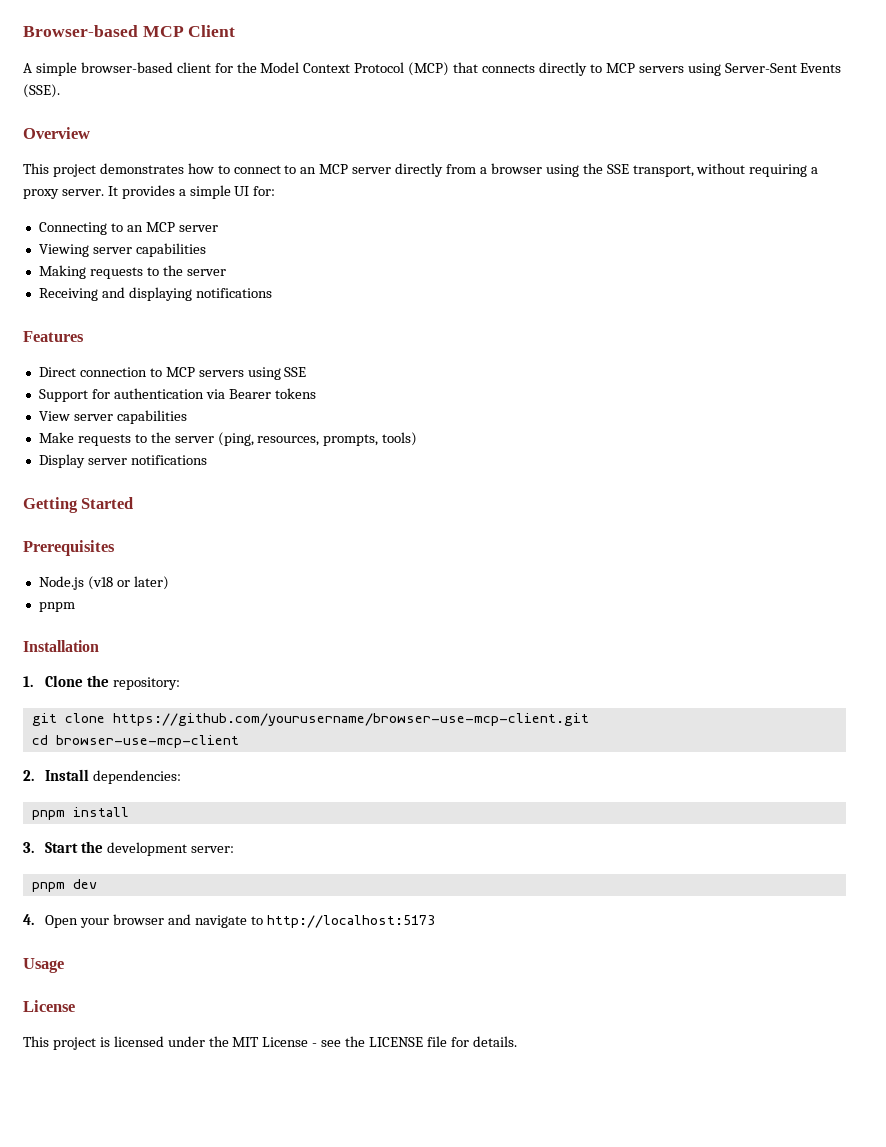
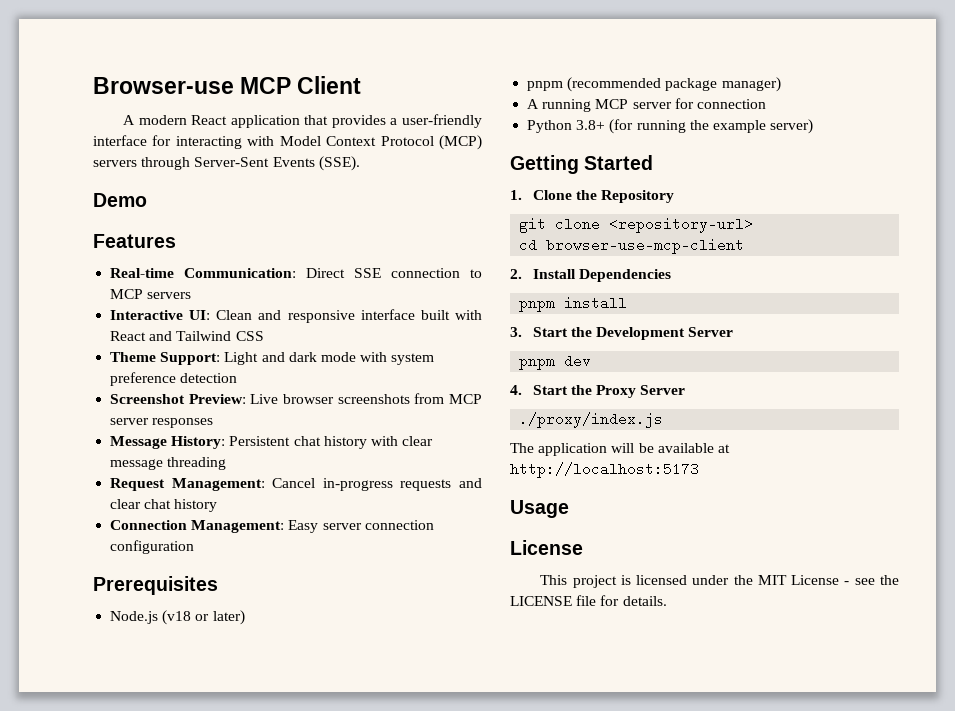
[23,25,138,37] Browser-based -> [93,77,234,94] Browser-use
[35,62,842,76] [23,84,60,98] [23,127,90,139] [23,163,819,177] [23,185,276,199] [38,222,218,235] [38,243,206,257] [38,265,226,279] [38,287,272,301] [23,331,84,342] [38,367,307,380] [38,388,316,402] [38,410,187,424] [38,432,418,446] [38,454,207,468] [23,497,134,513] simple browser-based client for the Model Context Protocol (MCP) that connects directly to MCP servers using Server-Sent Events (SSE). // Overview // This project demonstrates how to connect to an MCP server directly from a browser using the SSE transport, without requiring a proxy server. It provides a simple UI for: // Connecting to an MCP server // Viewing server capabilities // Making requests to the server // Receiving and displaying notifications // Features // Direct connection to MCP servers using SSE // Support for authentication via Bearer tokens // View server capabilities // Make requests to the server (ping, resources, prompts, tools) // Display server notifications // Getting Started -> [138,114,482,128] [93,135,482,150] [93,156,360,171] [93,193,147,207] [93,234,176,248] [110,268,482,278] [110,289,192,299] [110,309,482,323] [110,331,264,341] [110,352,435,365] [110,372,238,386] [110,393,482,404] [110,418,214,428] [110,436,434,449] [110,457,227,470] [110,478,482,491] [110,499,218,512] [110,520,434,533] [110,540,195,554] modern React application that provides a user-friendly interface for interacting with Model Context Protocol (MCP) servers through Server-Sent Events (SSE). // Demo // Features // Real-time Communication: Direct SSE connection to MCP servers // Interactive UI: Clean and responsive interface built with React and Tailwind CSS // Theme Support: Light and dark mode with system preference detection // Screenshot Preview: Live browser screenshots from MCP server responses // Message History: Persistent chat history with clear message threading // Request Management: Cancel in-progress requests and clear chat history // Connection Management: Easy server connection configuration
[23,640,99,652] // Installation -> [567,77,781,92] [527,98,766,112] [527,119,814,134] [510,155,654,174] (recommended package manager) // A running MCP server for connection // Python 3.8+ (for running the example server) // Getting Started
[112,677,180,690] repository: -> [600,190,674,203] Repository
[112,713,589,726] https://github.com/yourusername/browser-use-mcp-client.git -> [609,217,754,233] <repository-url>
[92,770,181,784] dependencies: -> [578,269,671,282] Dependencies
[106,842,234,856] development server: -> [595,327,734,340] Development Server
[45,914,263,928] Open your browser and navigate to -> [532,385,686,398] [519,412,664,428] [510,443,730,456] Start the Proxy Server // ./proxy/index.js // The application will be available at

